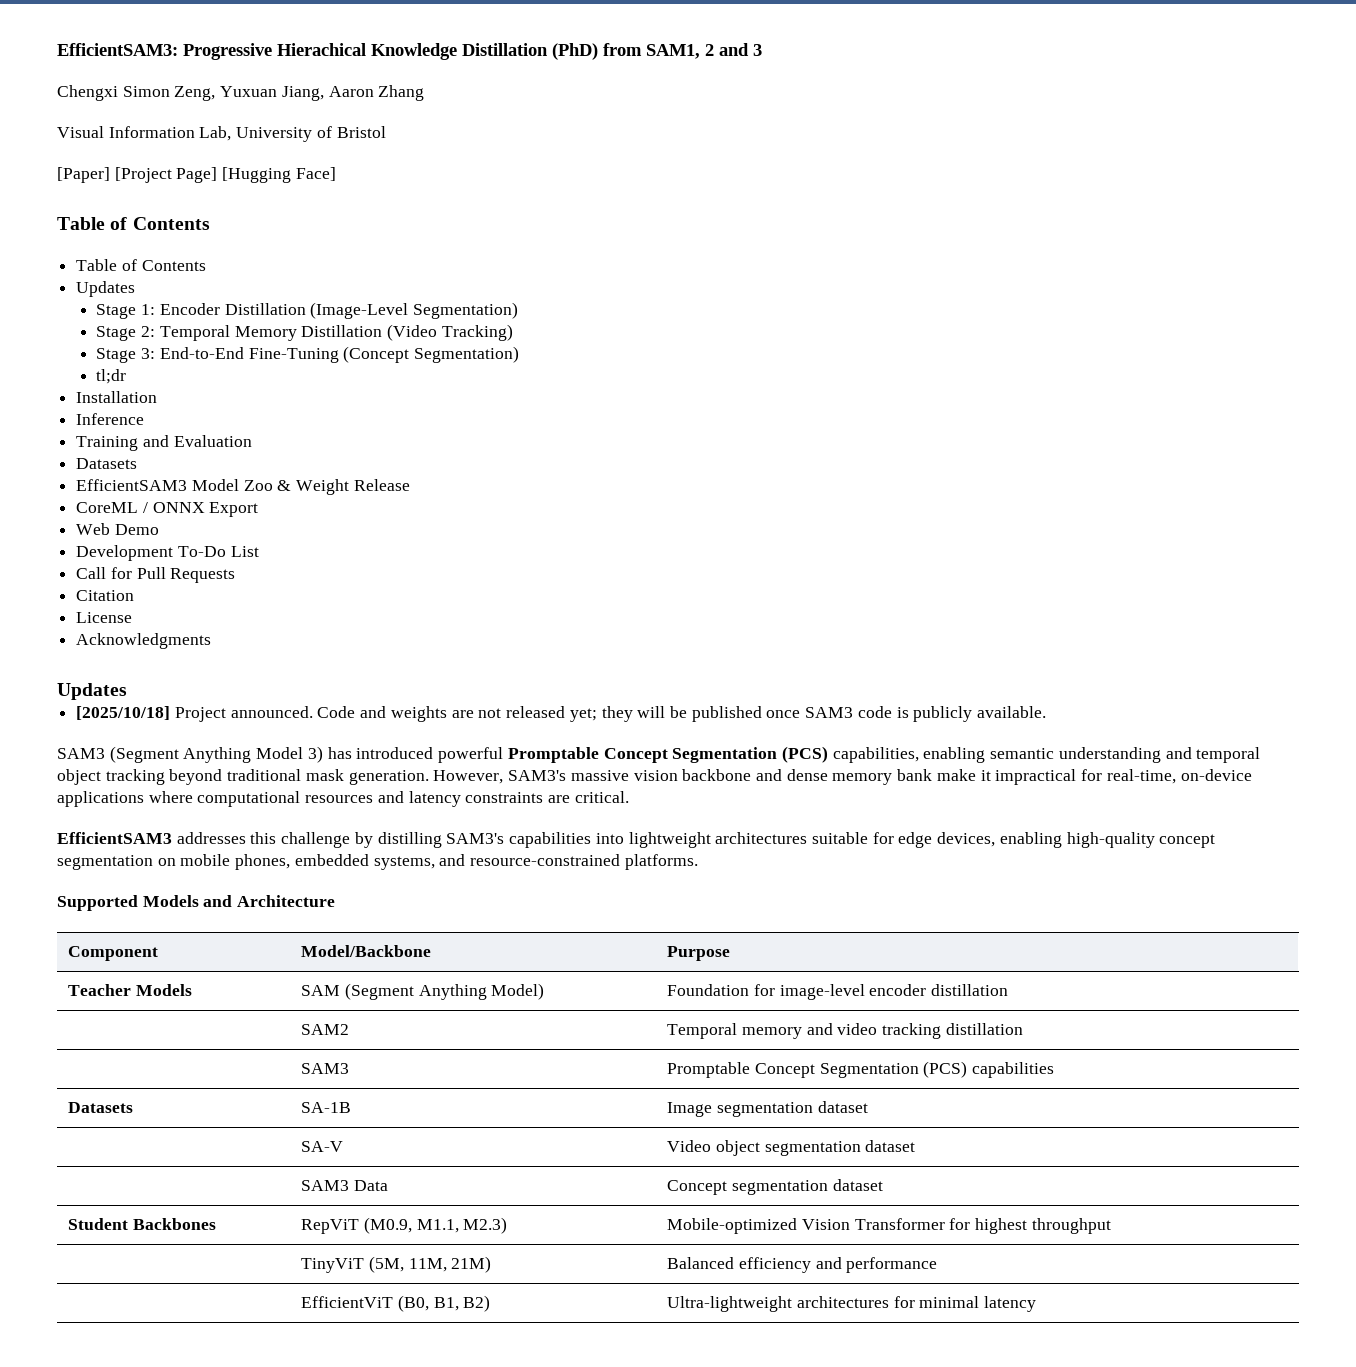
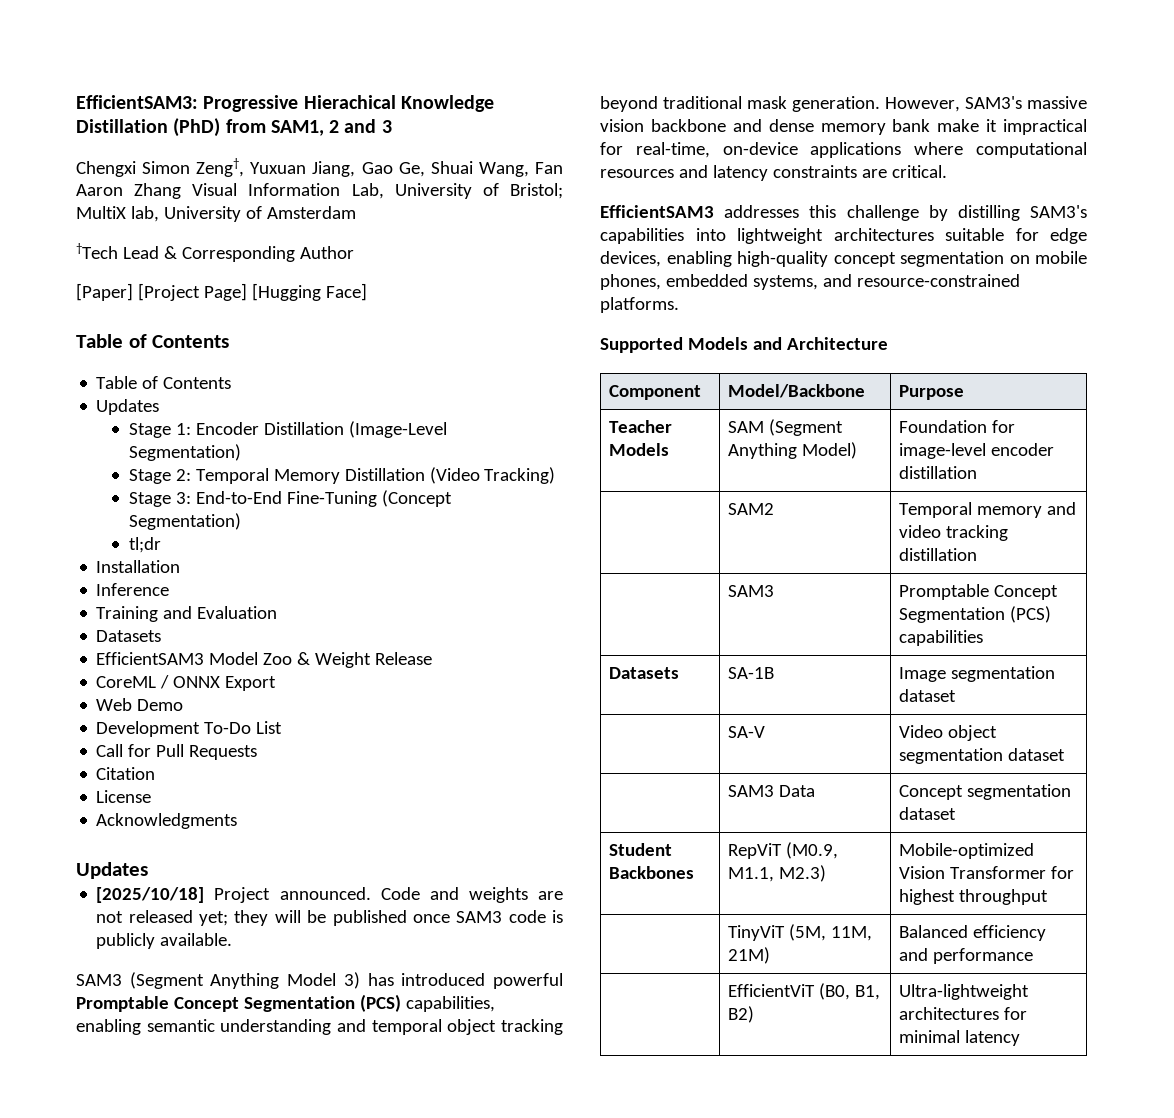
[174,86,216,101] Zeng, -> [196,158,245,177] Zeng†,
(324, 93) none -> [361,161,563,177] Gao Ge, Shuai Wang, Fan
(425, 93) // -> (182, 191) none
[336,126,386,138] Bristol -> [510,183,564,199] [76,206,356,222] [76,243,354,262] Bristol; MultiX lab, University of Amsterdam // †Tech Lead & Corresponding Author

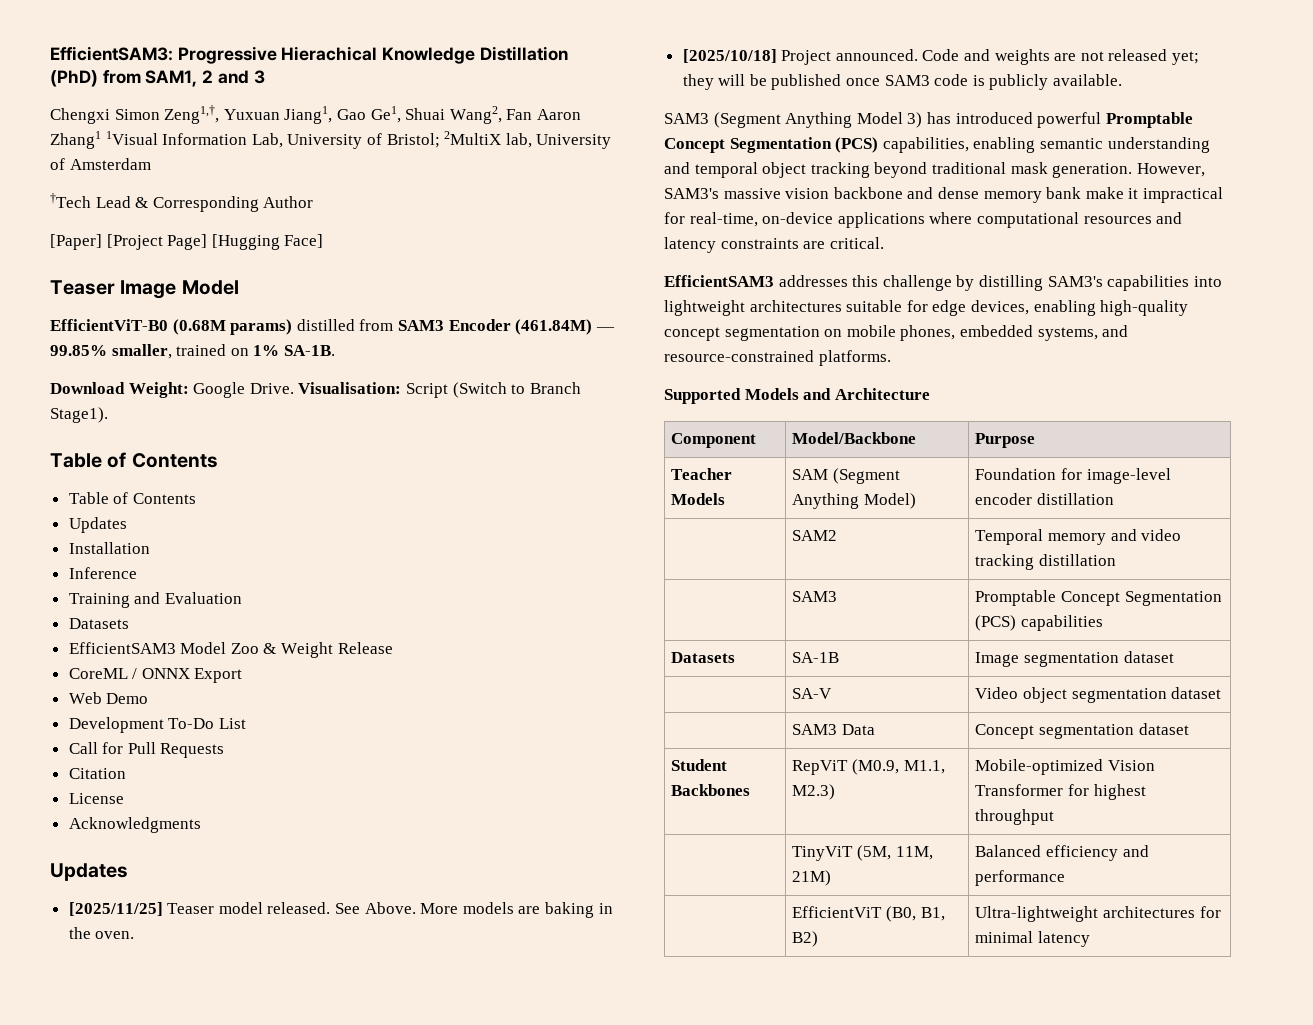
[196,158,563,177] [76,183,238,199] Zeng†, Yuxuan Jiang, Gao Ge, Shuai Wang, Fan Aaron Zhang Visual -> [164,105,581,124] [50,131,158,149] Zeng1,†, Yuxuan Jiang1, Gao Ge1, Shuai Wang2, Fan Aaron Zhang1 1Visual
[76,206,126,219] MultiX -> [444,131,502,145] 2MultiX
(367, 292) none -> [50,280,239,299] [50,319,615,335] [50,344,335,359] [50,382,581,398] [50,407,108,423] // Teaser Image Model // EfficientViT-B0 (0.68M params) distilled from SAM3 Encoder (461.84M) — 99.85% smaller, trained on 1% SA-1B. // Download Weight: Google Drive. Visualisation: Script (Switch to Branch Stage1).
[128,421,447,438] [128,444,241,461] [128,467,556,484] [128,490,452,507] [128,513,241,530] [128,537,161,553] // Stage 1: Encoder Distillation (Image-Level Segmentation) // Stage 2: Temporal Memory Distillation (Video Tracking) // Stage 3: End-to-End Fine-Tuning (Concept Segmentation) // tl;dr -> (127, 525) none
(148, 870) none -> [68,902,613,918] [68,927,135,939] // [2025/11/25] Teaser model released. See Above. More models are baking in the oven.

